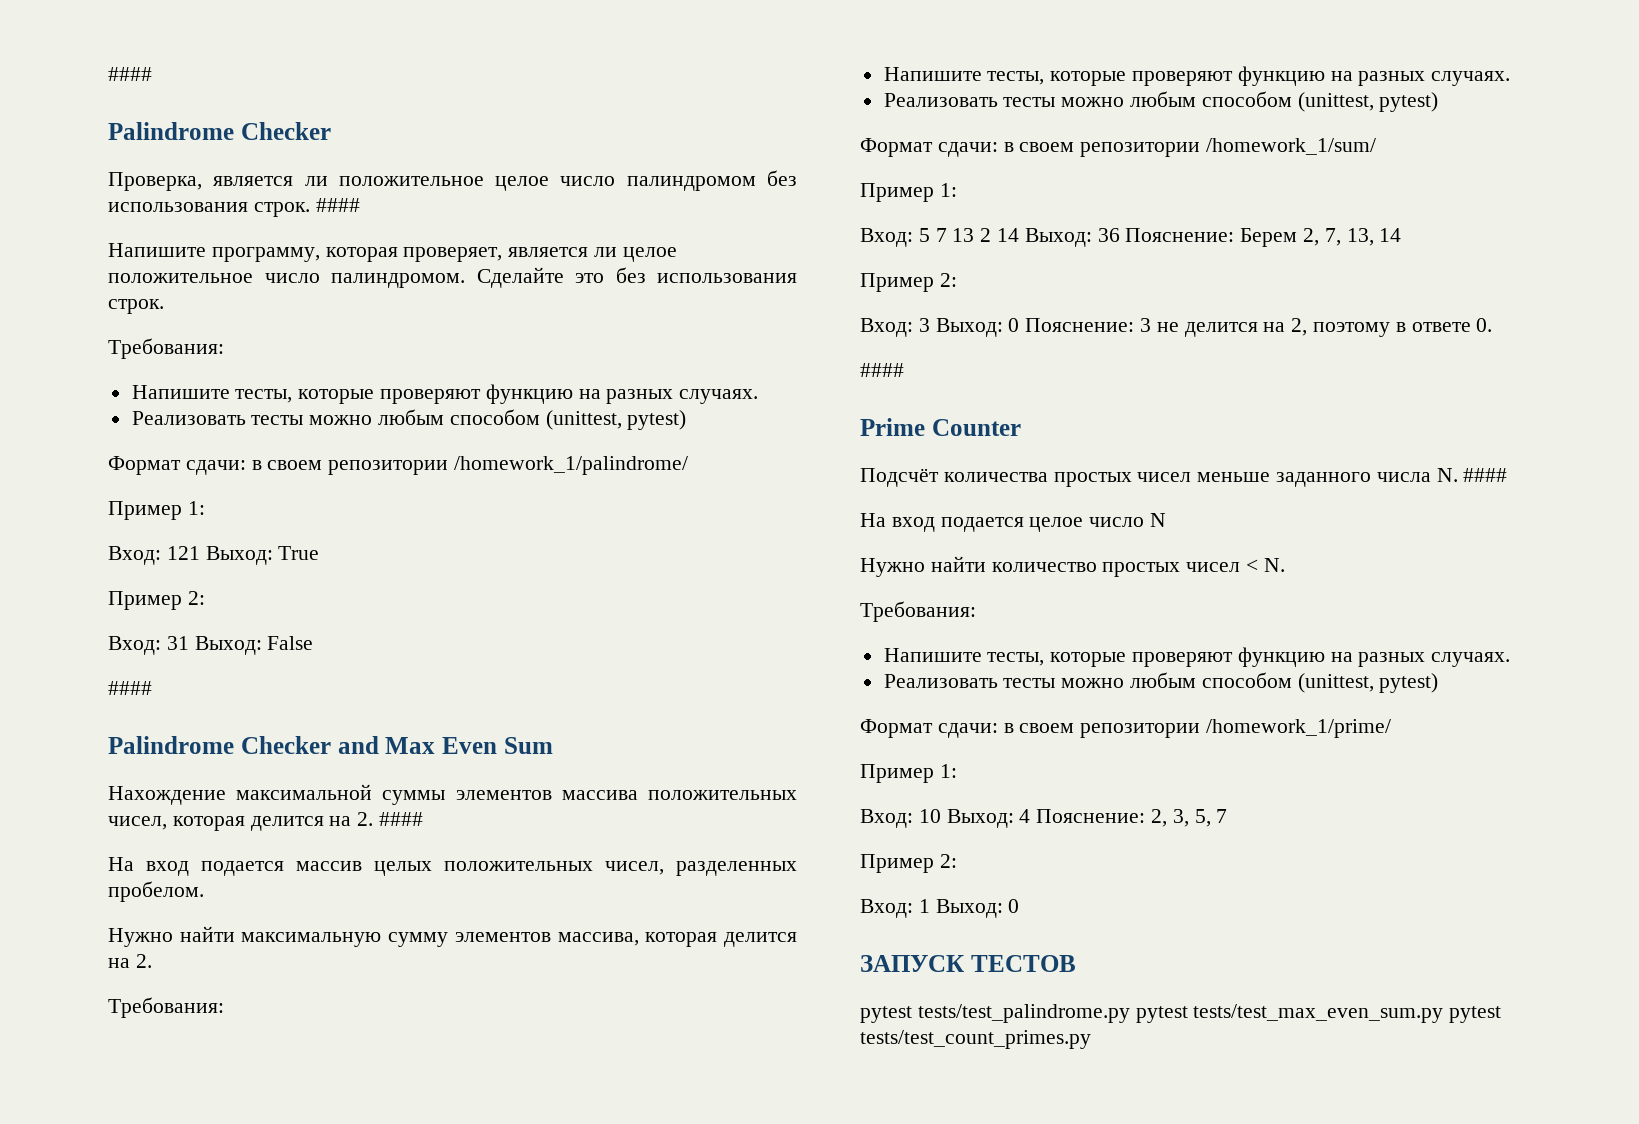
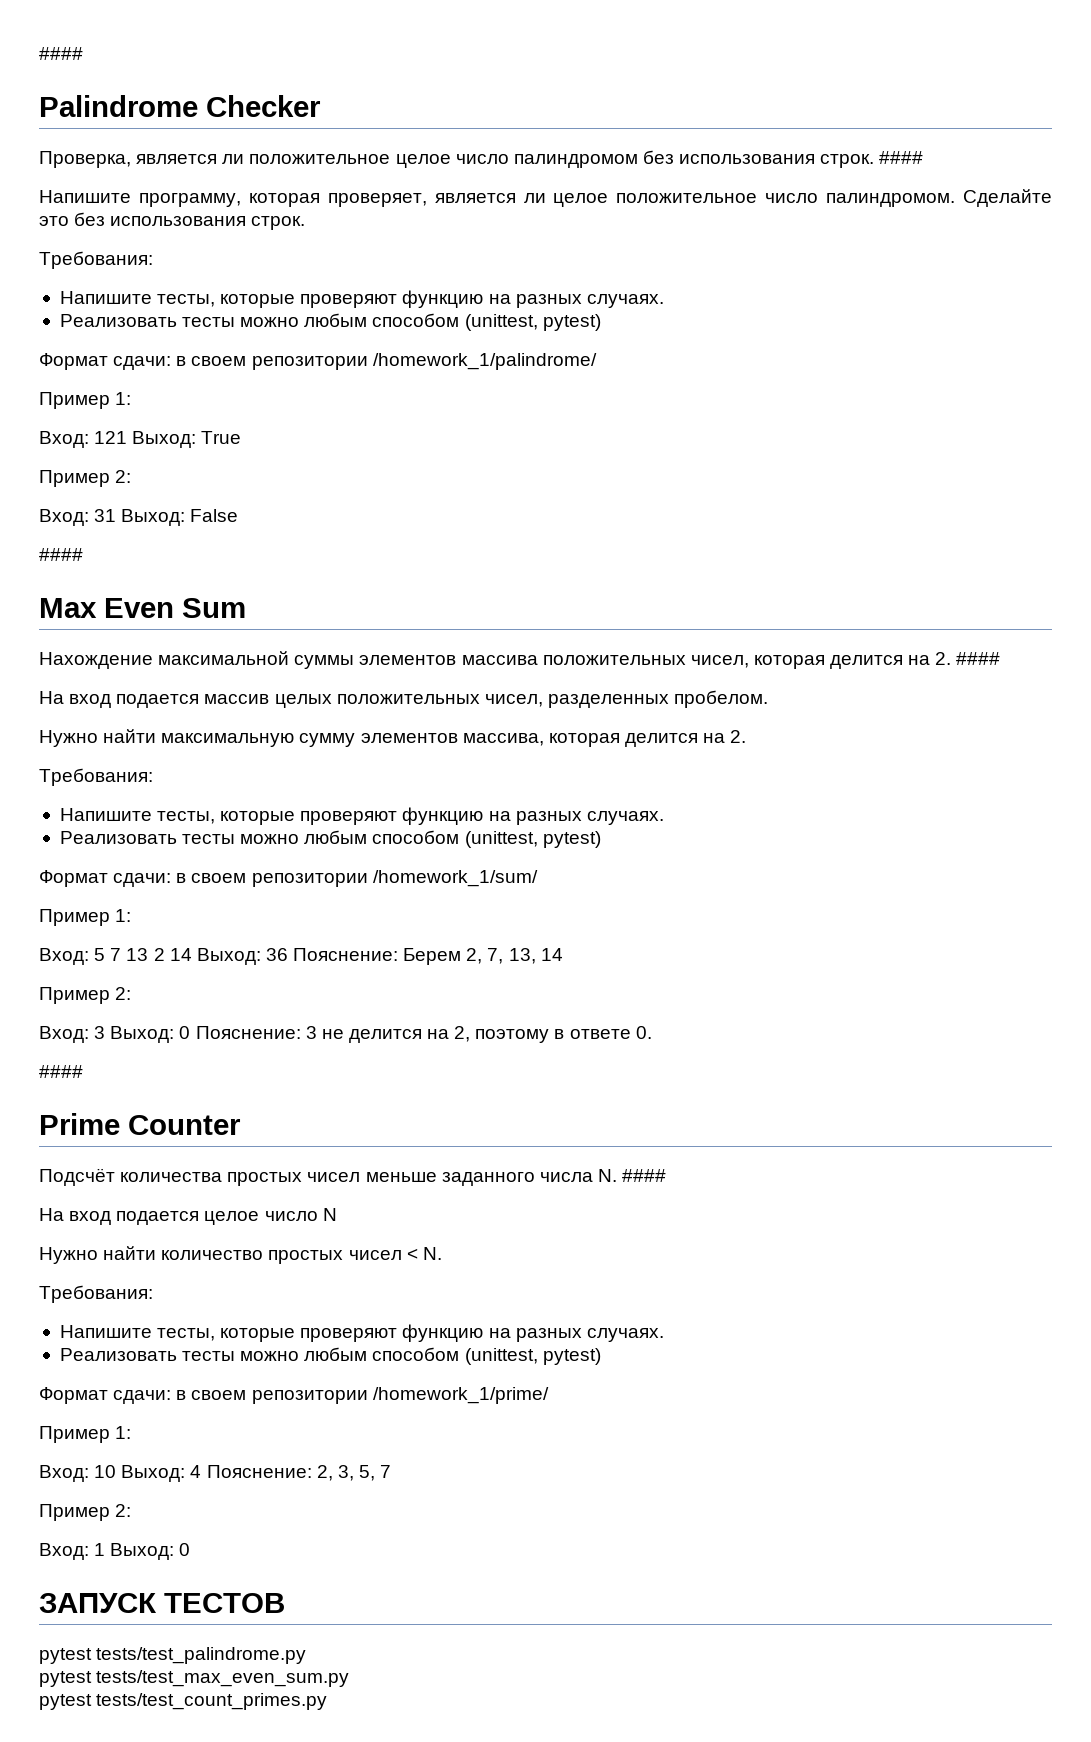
[108,736,379,754] Palindrome Checker and -> (83, 554) none
(1130, 1013) none -> (307, 1655) //
(1444, 1013) none -> (350, 1678) //

